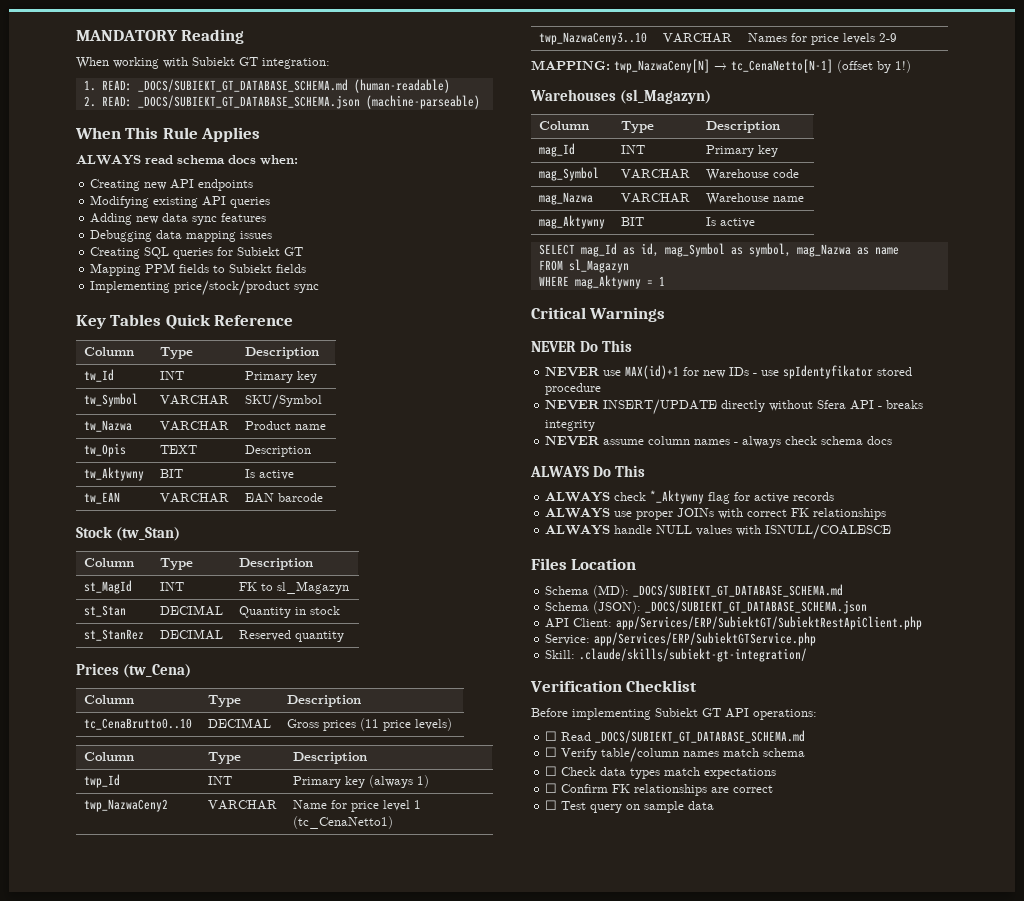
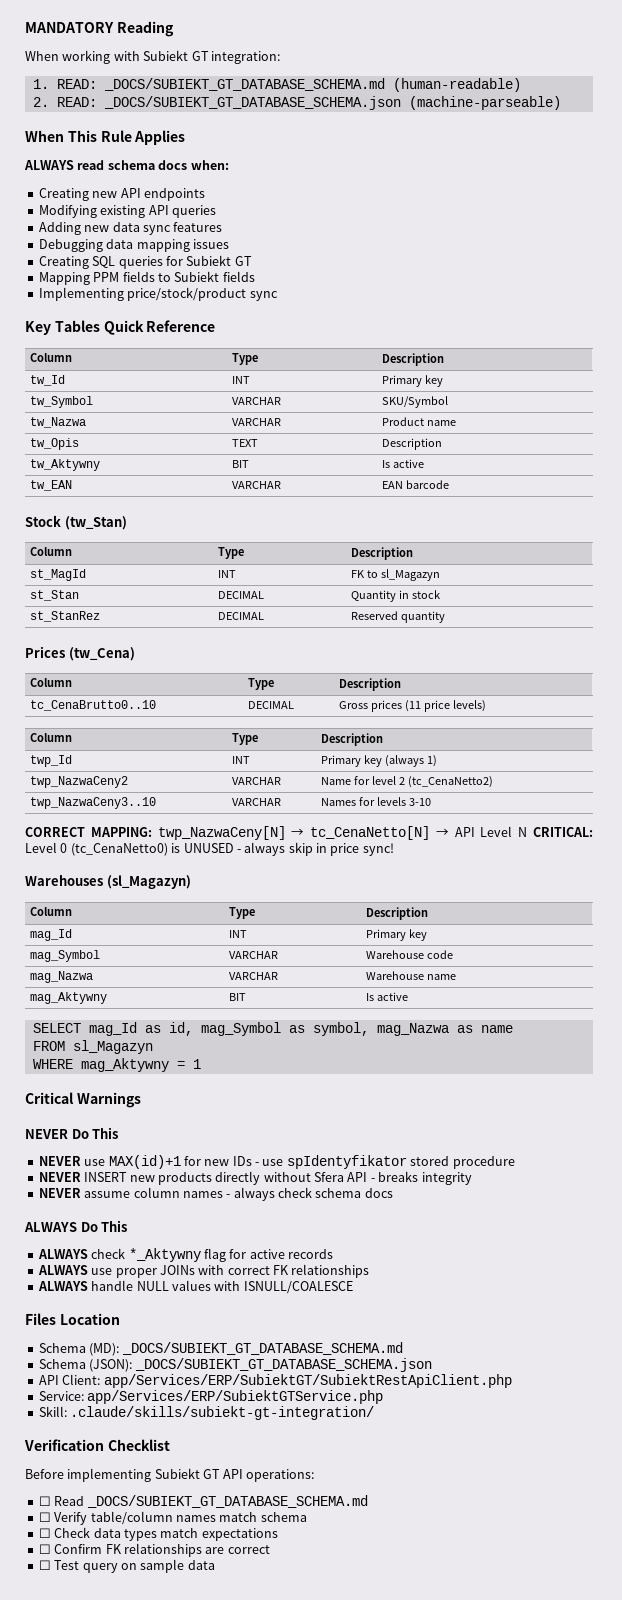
[350,800,421,812] [292,816,393,829] price level 1 (tc_CenaNetto1) -> [372,776,494,788] level 2 (tc_CenaNetto2)
[810,33,897,45] [531,59,911,73] price levels 2-9 // MAPPING: twp_NazwaCeny[N] → tc_CenaNetto[N-1] (offset by 1!) -> [377,797,432,806] [25,826,593,840] [25,842,394,856] levels 3-10 // CORRECT MAPPING: twp_NazwaCeny[N] → tc_CenaNetto[N] → API Level N CRITICAL: Level 0 (tc_CenaNetto0) is UNUSED - always skip in price sync!
[603,399,718,415] INSERT/UPDATE -> [84,1172,212,1185] INSERT new products

